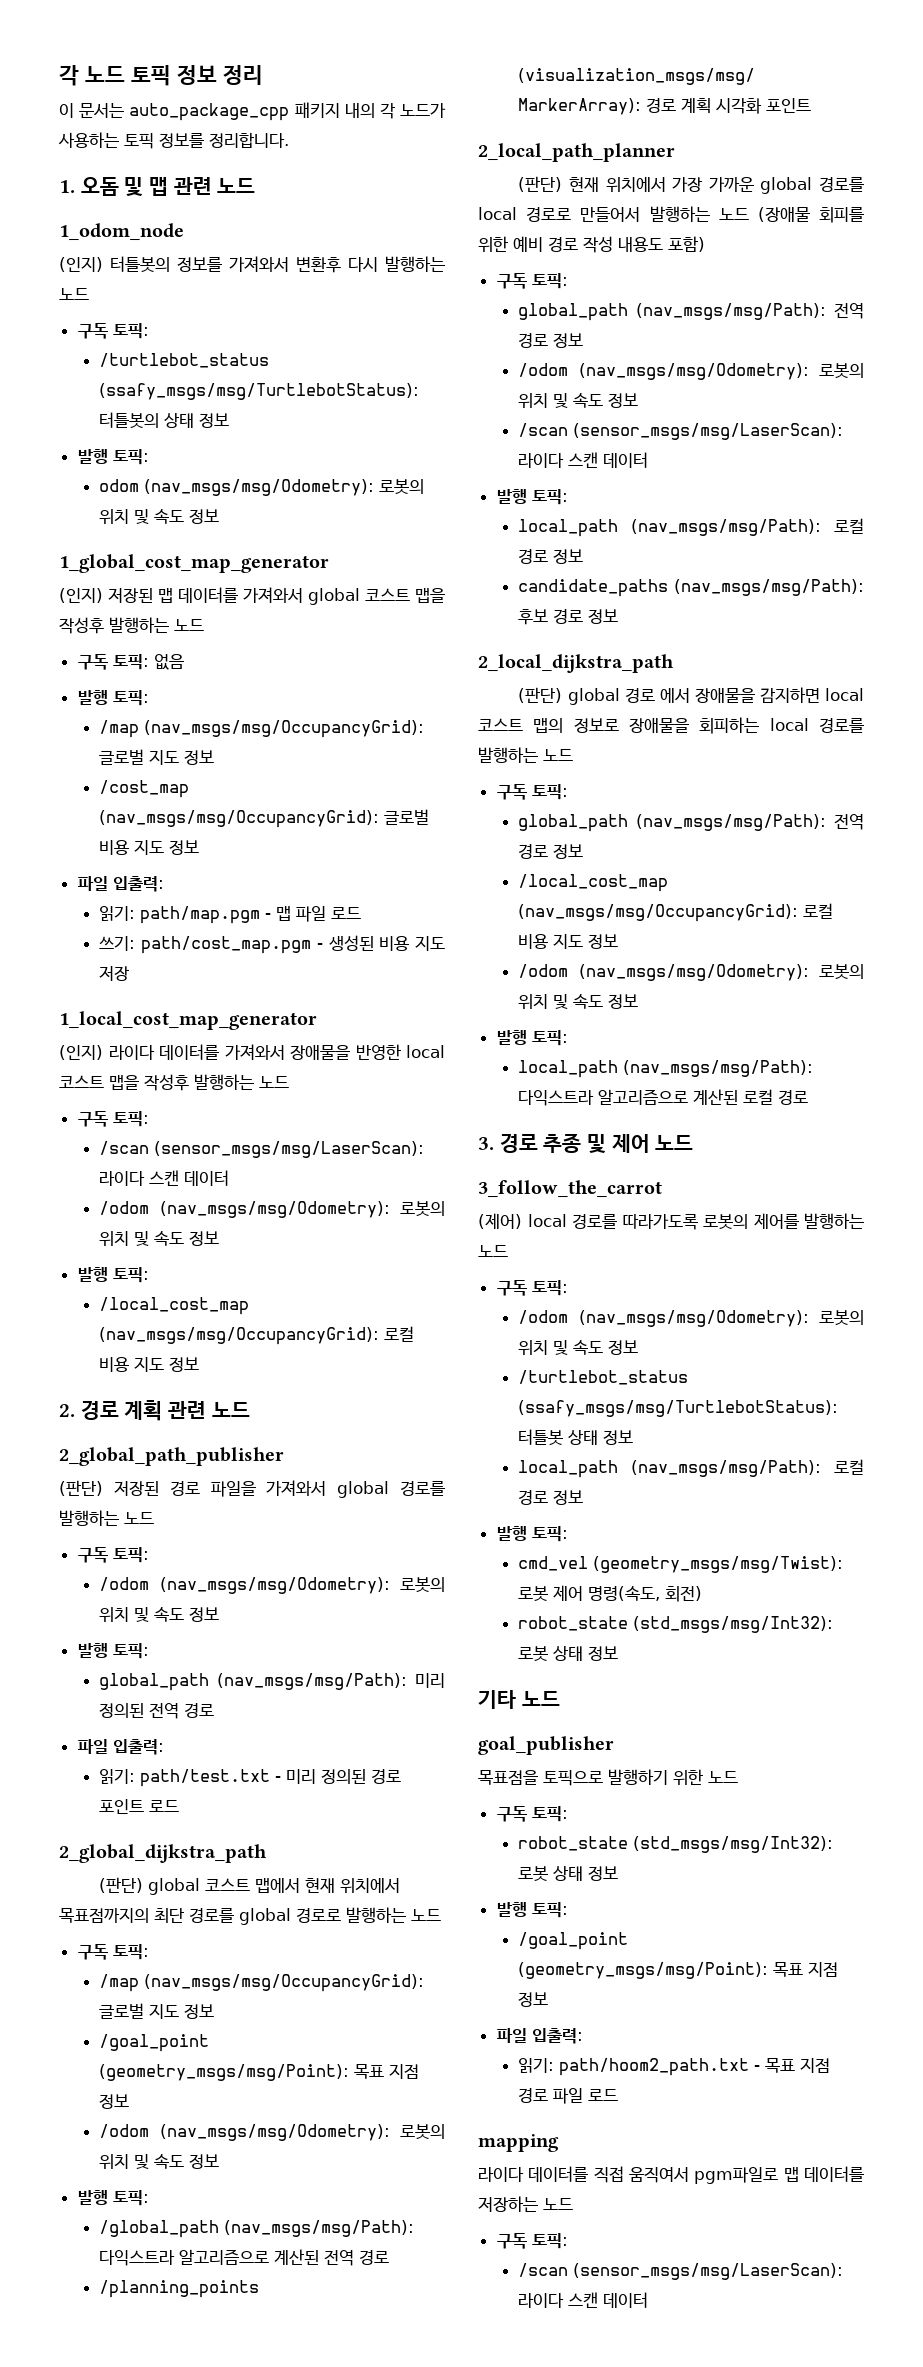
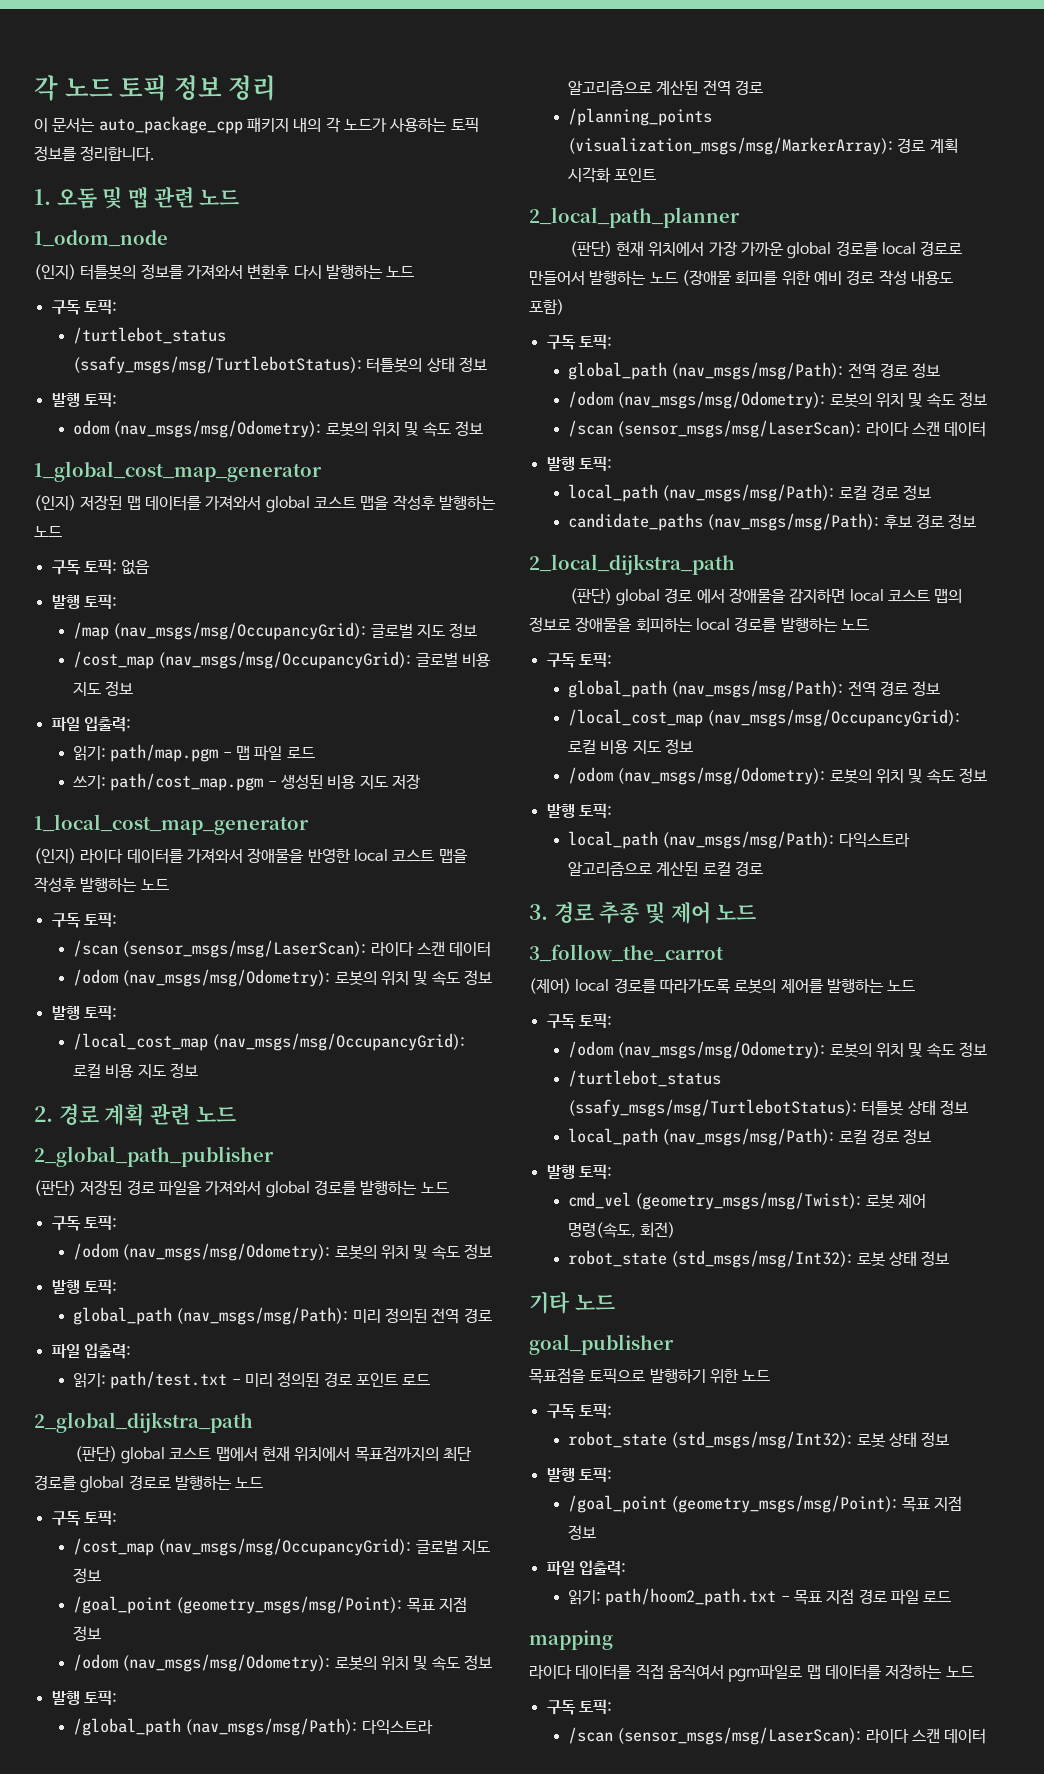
[99,1974,140,1992] /map -> [73,1538,155,1556] /cost_map

